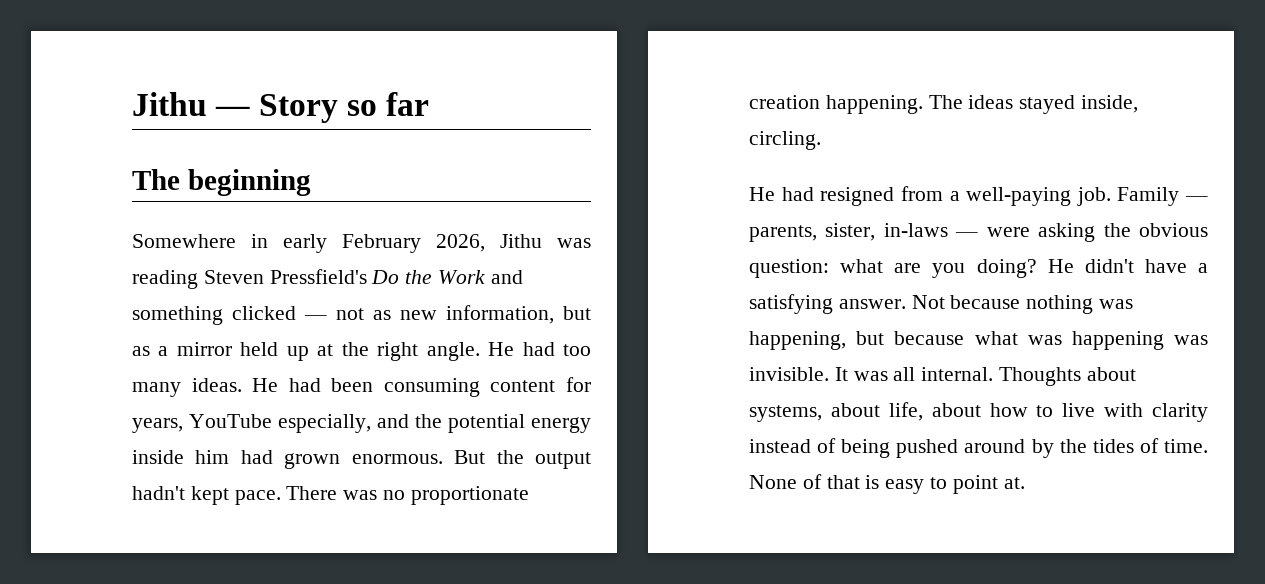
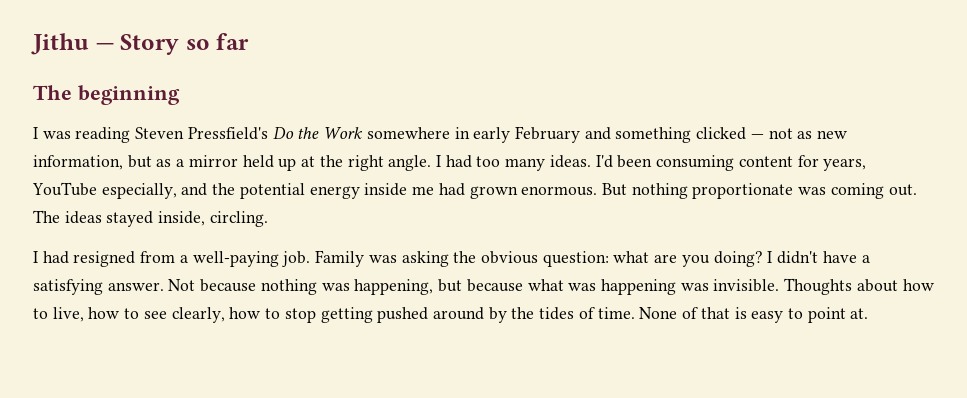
[132,234,542,253] Somewhere in early February 2026, Jithu -> [33,127,38,139] I
(486, 277) none -> [366,126,580,143] somewhere in early February
[488,342,515,356] He -> [435,155,441,167] I
[252,378,321,392] He had -> [595,155,613,168] I'd
[195,450,230,464] him -> [412,186,435,195] me
[496,450,591,469] [132,486,529,505] [749,95,923,114] the output hadn't kept pace. There was no proportionate creation happening. -> [631,183,917,199] nothing proportionate was coming out.
[749,187,775,201] He -> [33,251,38,263] I
[1185,196,1208,201] [749,223,1030,242] — parents, sister, in-laws — were -> [368,255,397,263] was
[1047,259,1074,273] He -> [767,251,773,263] I
[834,367,1136,386] [749,402,1208,422] [749,438,891,458] It was all internal. Thoughts about systems, about life, about how to live with clarity instead of being -> [784,278,934,295] [33,307,373,323] Thoughts about how to live, how to see clearly, how to stop getting

